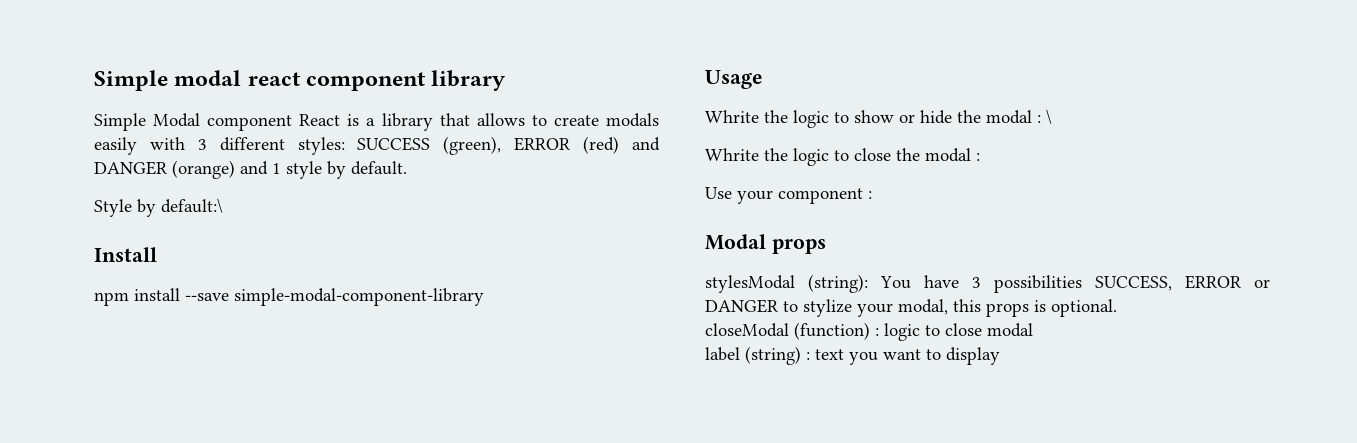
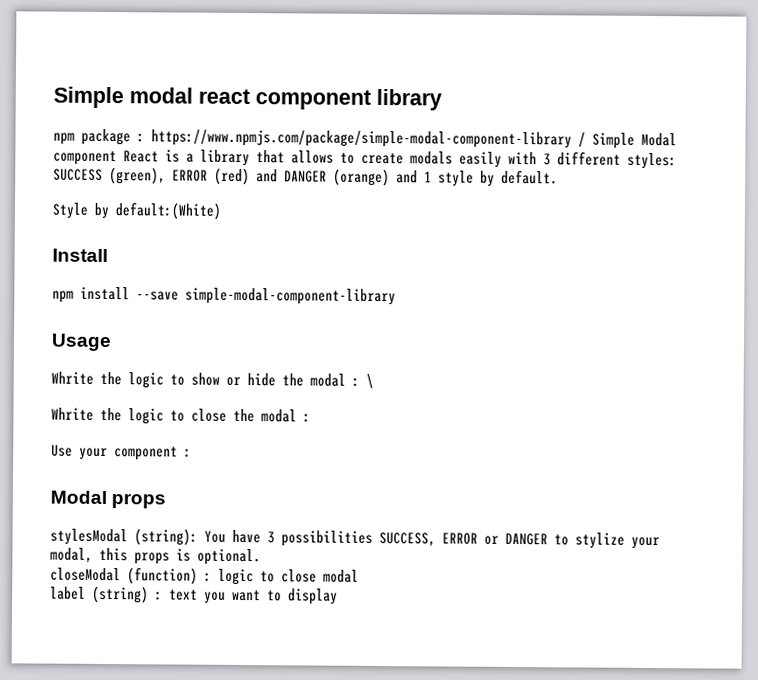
(507, 80) none -> [53,128,586,149] npm package : https://www.npmjs.com/package/simple-modal-component-library /
[161,198,223,213] default:\ -> [115,202,222,220] default:(White)

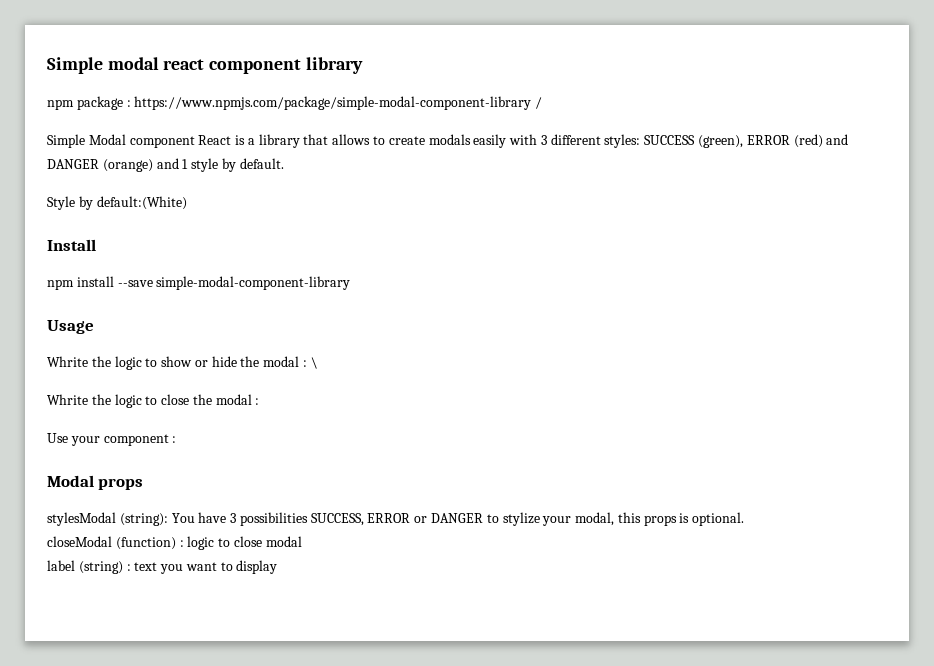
(586, 140) none -> (543, 103) //

